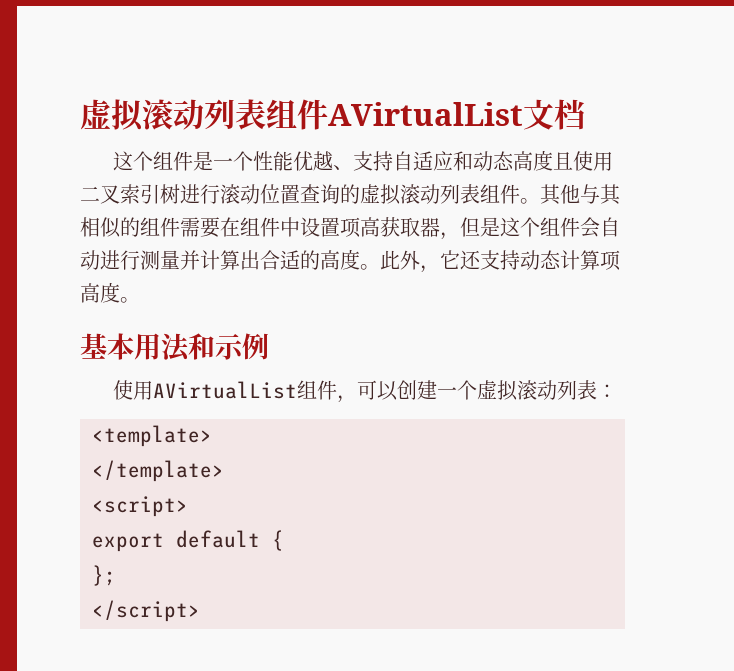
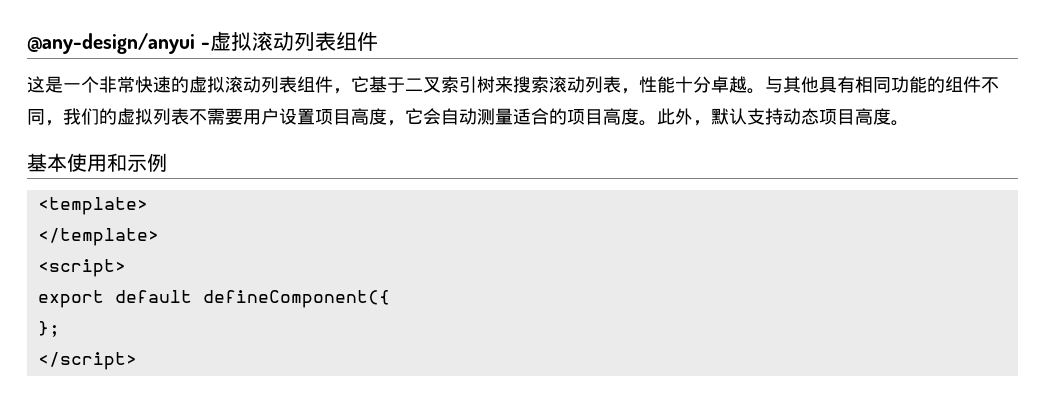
[80,99,585,132] [113,150,614,171] [80,184,340,204] 虚拟滚动列表组件AVirtualList文档 // 这个组件是一个性能优越、支持自适应和动态高度且使用二叉索引树进行滚动位置查询 -> [27,31,378,54] [27,76,171,93] @any-design/anyui -虚拟滚动列表组件 // 这是一个非常快速
[520,184,621,205] [80,217,620,240] [80,250,320,270] 。其他与其相似的组件需要在组件中设置项高获取器，但是这个组件会自动进行测量并计算出合适的 -> [333,76,999,94] [27,108,603,126] ，它基于二叉索引树来搜索滚动列表，性能十分卓越。与其他具有相同功能的组件不同，我们的虚拟列表不需要用户设置项目高度，它会自动测量适合的项目
[440,250,481,270] 它还 -> [711,108,747,125] 默认
[560,250,621,271] 计算项 -> [819,109,855,125] 项目
[134,333,191,362] 用法 -> [67,153,107,172] 使用
[113,380,618,403] // 使用AVirtualList组件，可以创建一个虚拟滚动列表： -> (167, 162) none
[272,530,284,551] { -> [202,290,390,308] defineComponent({

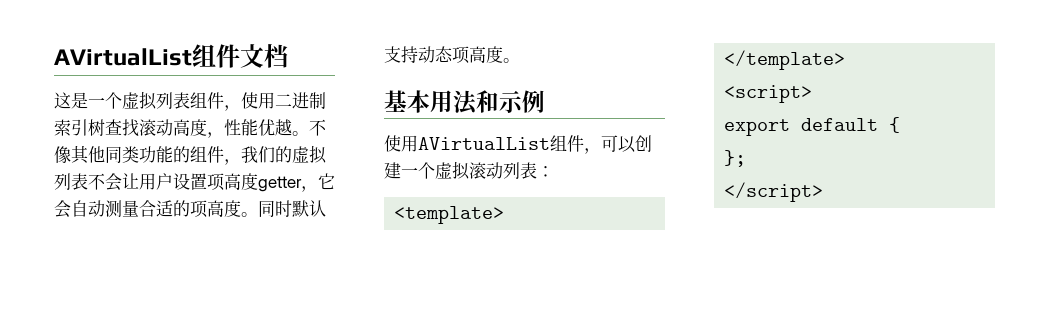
[27,31,378,54] @any-design/anyui -虚拟滚动列表组件 -> [54,44,288,68] AVirtualList组件文档
[99,76,891,94] 非常快速的虚拟滚动列表组件，它基于二叉索引树来搜索滚动列表，性能十分卓越。与其他具有相同 -> [122,91,326,111] [54,119,326,138] [54,145,139,164] 虚拟列表组件，使用二进制索引树查找滚动高度，性能优越。不像其他同类
[981,77,999,93] [27,109,45,125] 不同 -> (224, 154) none
[207,108,243,125] 需要 -> [105,173,139,191] 会让
[333,108,387,125] 目高度 -> [224,173,302,192] 高度getter
[513,108,711,126] 适合的项目高度。此外， -> [139,200,292,218] 合适的项高度。同时
[837,109,855,125] 目 -> (470, 55) none
[67,153,107,172] 使用 -> [430,90,478,115] 用法
(167, 162) none -> [384,135,652,154] [384,161,554,180] // 使用AVirtualList组件，可以创建一个虚拟滚动列表：
[202,290,390,308] defineComponent({ -> [889,117,901,133] {

